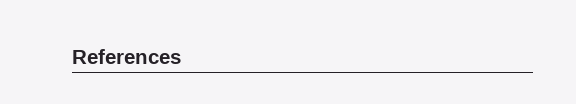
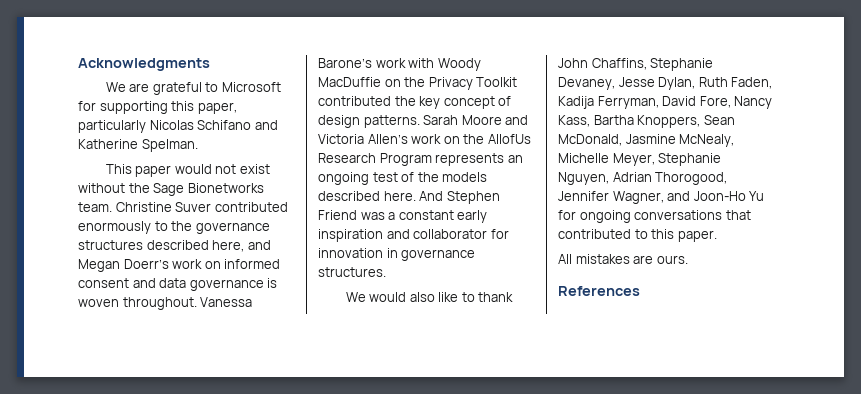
(72, 56) none -> [78,58,210,71] [105,82,281,95] [78,101,237,114] [78,120,278,133] [78,139,198,152] [105,164,270,177] [78,183,264,196] [78,202,288,212] [78,221,270,234] [78,240,271,252] [78,259,281,272] [78,278,278,291] [78,297,253,310] [318,58,481,71] [318,77,518,90] [318,96,512,109] [318,115,529,128] [318,134,531,144] [318,153,523,166] [318,172,488,185] [318,191,500,204] [318,210,488,223] [318,229,509,242] [318,248,476,261] [318,267,386,277] [345,292,514,302] [558,58,714,71] [558,77,773,90] [558,96,773,109] [558,115,735,128] [558,134,735,147] [558,153,722,166] [558,172,728,185] [558,191,765,204] [558,210,751,223] [558,229,717,242] [558,254,688,264] Acknowledgments // We are grateful to Microsoft for supporting this paper, particularly Nicolas Schifano and Katherine Spelman. // This paper would not exist without the Sage Bionetworks team. Christine Suver contributed enormously to the governance structures described here, and Megan Doerr’s work on informed consent and data governance is woven throughout. Vanessa Barone’s work with Woody MacDuffie on the Privacy Toolkit contributed the key concept of design patterns. Sarah Moore and Victoria Allen’s work on the AllofUs Research Program represents an ongoing test of the models described here. And Stephen Friend was a constant early inspiration and collaborator for innovation in governance structures. // We would also like to thank John Chaffins, Stephanie Devaney, Jesse Dylan, Ruth Faden, Kadija Ferryman, David Fore, Nancy Kass, Bartha Knoppers, Sean McDonald, Jasmine McNealy, Michelle Meyer, Stephanie Nguyen, Adrian Thorogood, Jennifer Wagner, and Joon-Ho Yu for ongoing conversations that contributed to this paper. // All mistakes are ours. //

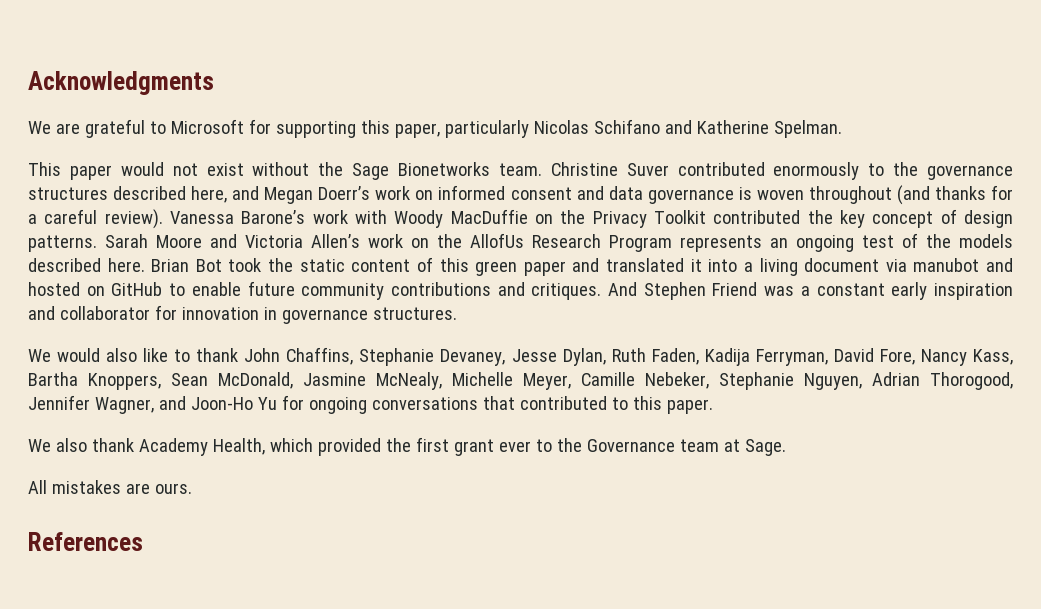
[122,297,197,310] throughout. -> [808,185,1013,205] [28,209,163,229] throughout (and thanks for a careful review).
(416, 196) none -> [151,257,1013,276] [28,281,602,300] Brian Bot took the static content of this green paper and translated it into a living document via manubot and hosted on GitHub to enable future community contributions and critiques.
(655, 159) none -> [581,372,709,389] Camille Nebeker,
(717, 236) none -> [28,437,786,456] // We also thank Academy Health, which provided the first grant ever to the Governance team at Sage.

